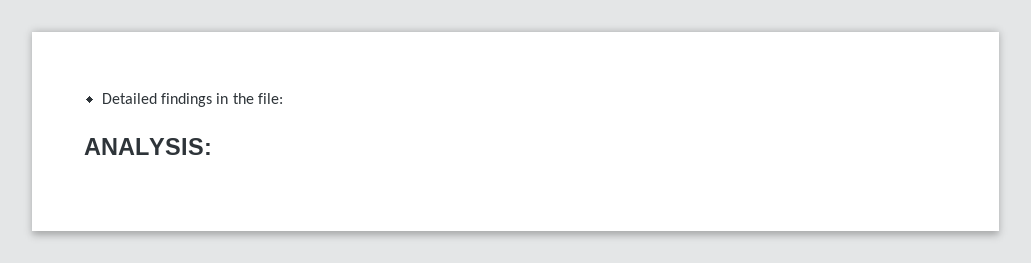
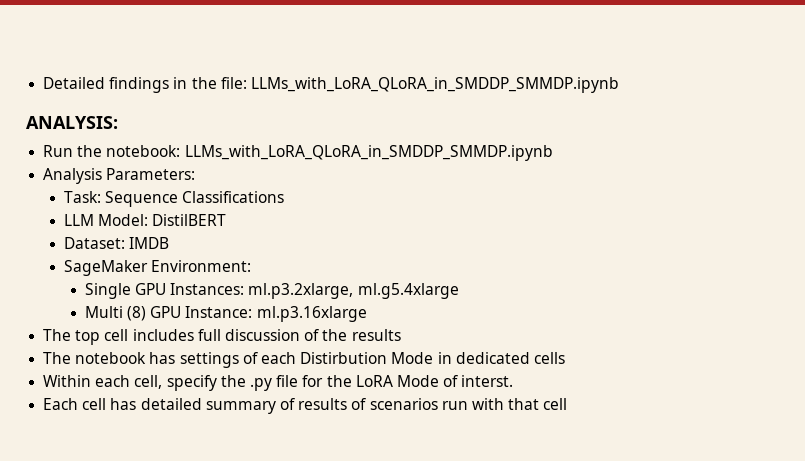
(283, 98) none -> [250,77,619,93] LLMs_with_LoRA_QLoRA_in_SMDDP_SMMDP.ipynb
(212, 146) none -> [43,145,553,161] [43,168,196,184] [63,191,285,207] [63,214,227,226] [63,237,170,249] [63,260,252,276] [84,283,459,299] [84,306,367,322] [43,329,401,345] [43,352,565,368] [43,375,514,391] [43,398,568,414] // Run the notebook: LLMs_with_LoRA_QLoRA_in_SMDDP_SMMDP.ipynb // Analysis Parameters: // Task: Sequence Classifications // LLM Model: DistilBERT // Dataset: IMDB // SageMaker Environment: // Single GPU Instances: ml.p3.2xlarge, ml.g5.4xlarge // Multi (8) GPU Instance: ml.p3.16xlarge // The top cell includes full discussion of the results // The notebook has settings of each Distirbution Mode in dedicated cells // Within each cell, specify the .py file for the LoRA Mode of interst. // Each cell has detailed summary of results of scenarios run with that cell

